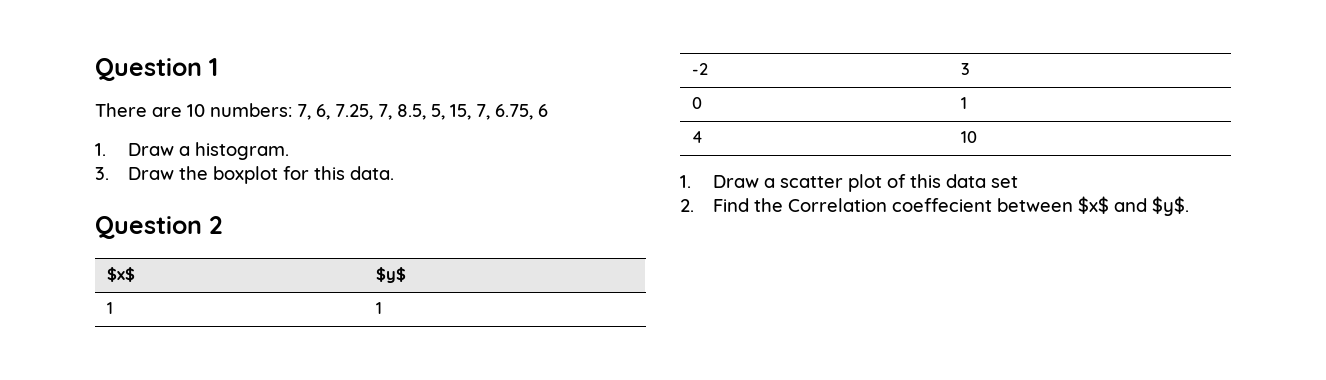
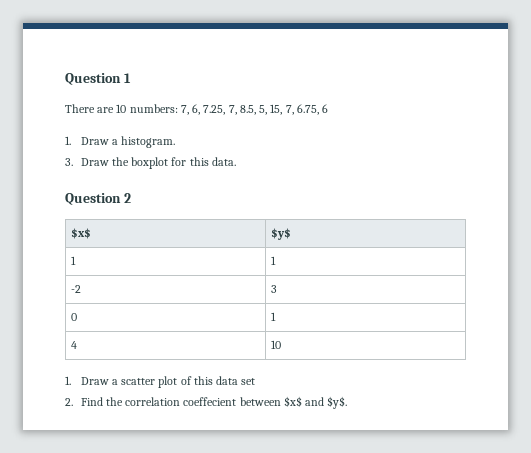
[788,198,888,212] Correlation -> [125,397,181,406] correlation

